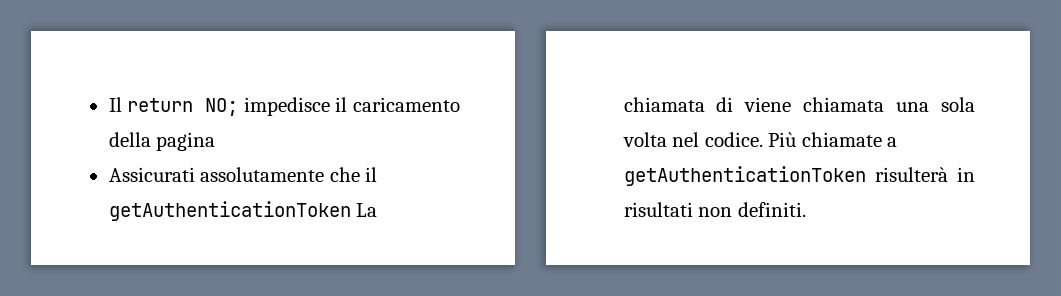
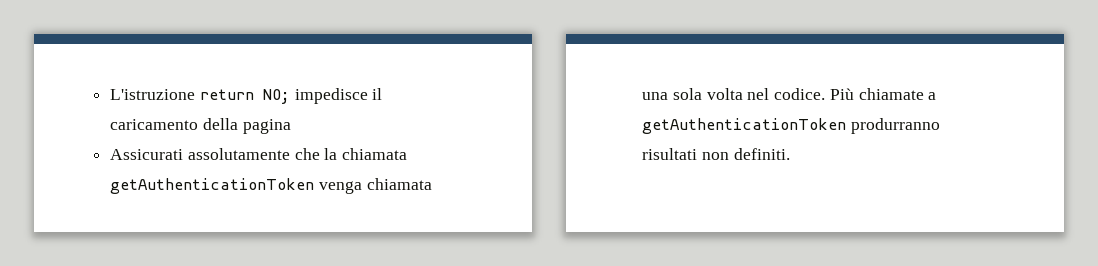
[108,97,122,112] Il -> [110,89,196,100] L'istruzione
[365,167,378,182] [108,201,378,221] [623,97,792,112] il getAuthenticationToken La chiamata di viene -> [324,148,408,160] [110,178,362,194] la chiamata getAuthenticationToken venga
[874,167,975,182] risulterà in -> [850,118,940,134] produrranno

